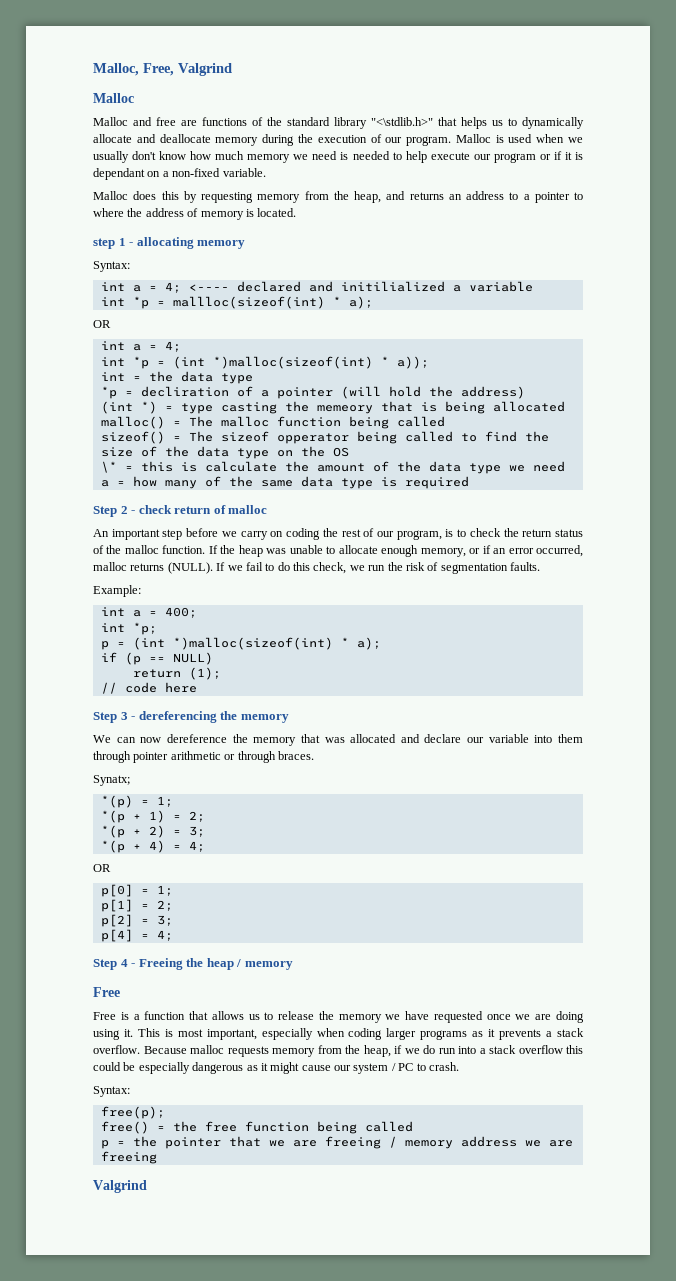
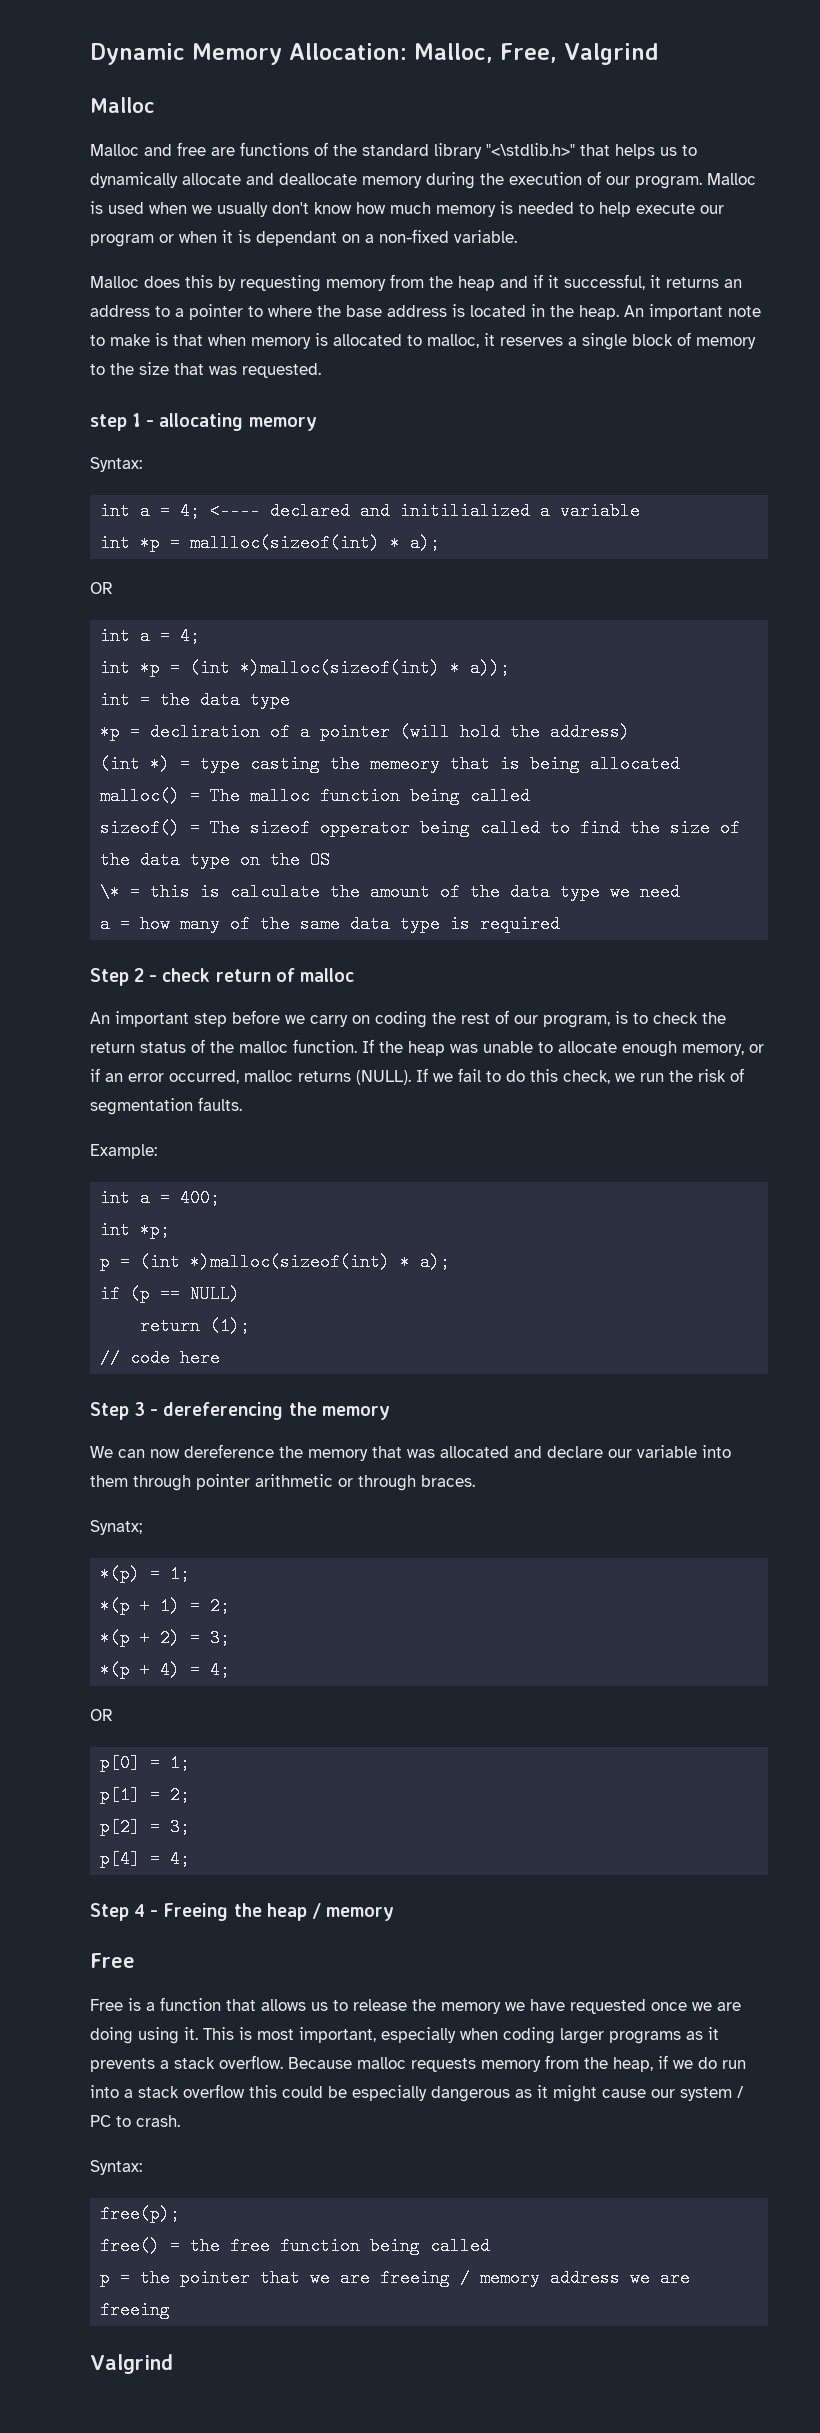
(93, 69) none -> [90,43,407,65] Dynamic Memory Allocation:
[293,151,338,160] we need -> (496, 211) none
[553,151,562,160] if -> [179,231,217,243] when
[354,191,406,203] heap, and -> [458,274,661,291] heap and if it successful, it
[145,208,297,220] address of memory is located. -> [346,304,761,320] [90,332,756,350] [90,362,321,378] base address is located in the heap. An important note to make is that when memory is allocated to malloc, it reserves a single block of memory to the size that was requested.

